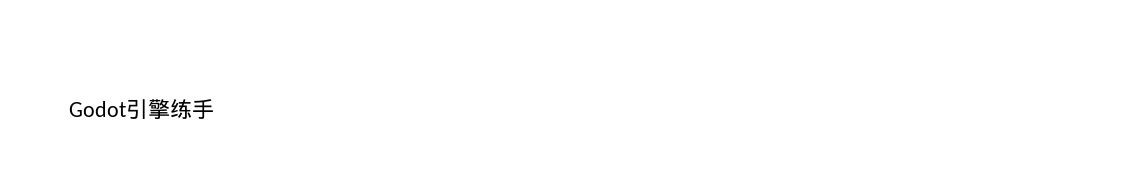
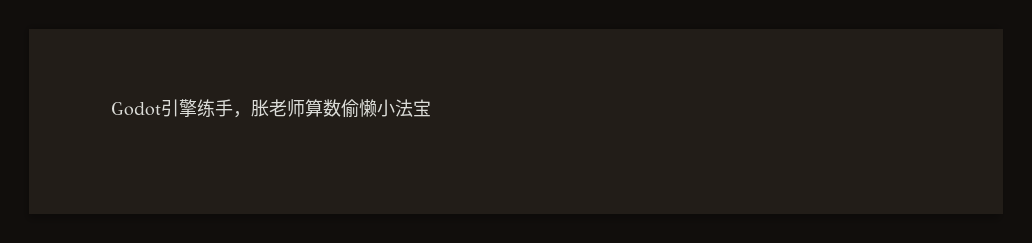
(214, 109) none -> [233,99,431,118] ，胀老师算数偷懒小法宝

